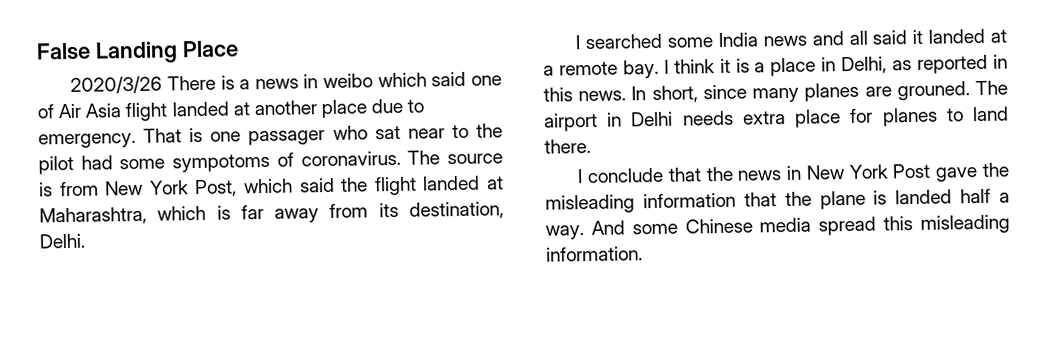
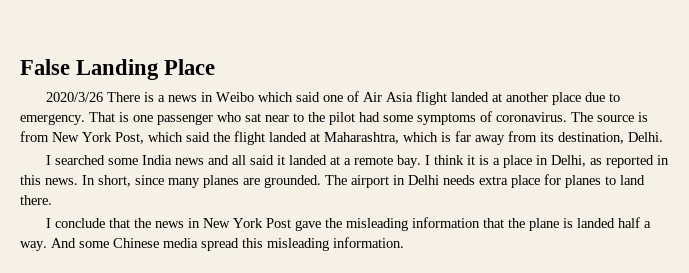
[323,73,374,89] weibo -> [216,92,255,102] Weibo
[248,130,326,146] passager -> [157,114,213,125] passenger
[172,153,271,173] sympotoms -> [417,113,476,125] symptoms
[896,81,970,101] grouned. -> [264,175,321,188] grounded.

